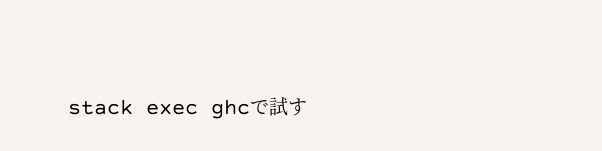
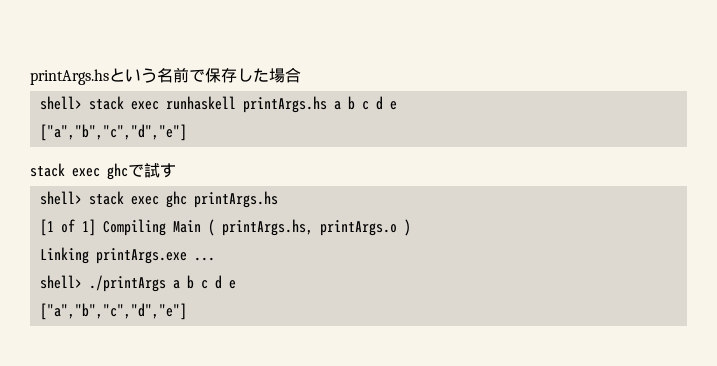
(68, 107) none -> [30,67,301,85] [39,96,397,113] [39,124,187,141] printArgs.hsという名前で保存した場合 // shell> stack exec runhaskell printArgs.hs a b c d e // ["a","b","c","d","e"] //
(307, 107) none -> [39,191,278,208] [39,219,411,236] [39,247,215,264] [39,275,236,292] [39,303,187,320] // shell> stack exec ghc printArgs.hs // [1 of 1] Compiling Main ( printArgs.hs, printArgs.o ) // Linking printArgs.exe ... // shell> ./printArgs a b c d e // ["a","b","c","d","e"]

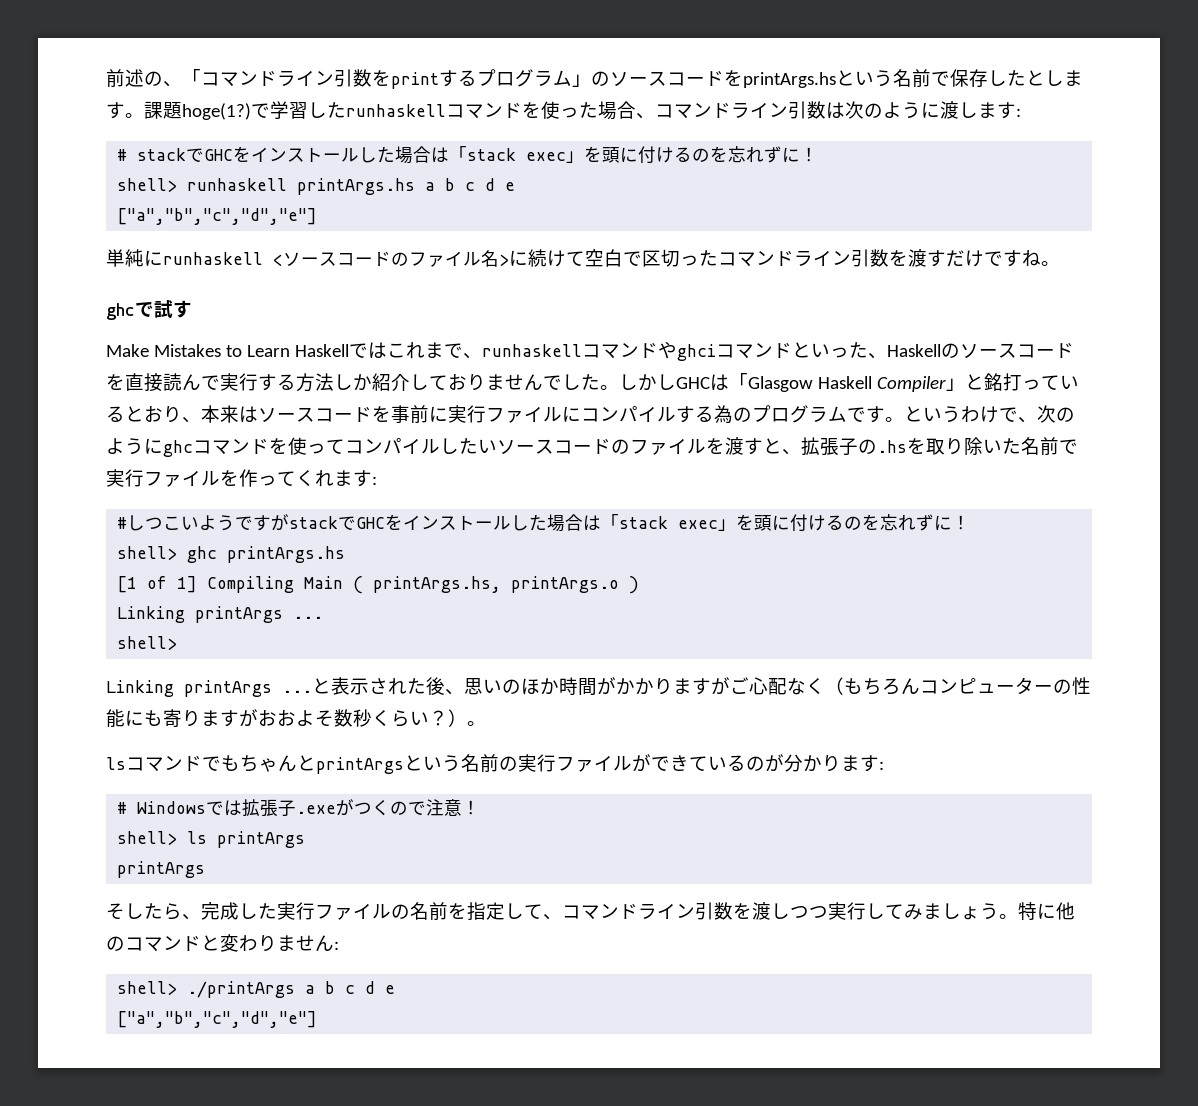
(30, 77) none -> [106,69,743,89] 前述の、「コマンドライン引数をprintするプログラム」のソースコードを
[269,67,301,83] [39,96,159,110] 場合 // shell> stack exec -> [1026,70,1083,86] [106,101,1021,120] [117,146,819,164] [117,178,178,192] とします。課題hoge(1?)で学習したrunhaskellコマンドを使った場合、コマンドライン引数は次のように渡します: // # stackでGHCをインストールした場合は「stack exec」を頭に付けるのを忘れずに！ // shell>
[30,163,176,180] [39,191,159,205] stack exec ghcで試す // shell> stack exec -> [106,249,1060,267] [106,300,192,320] [106,341,1074,361] [106,373,1079,392] [106,405,1075,424] [106,437,1078,457] [106,469,377,487] [117,514,971,532] [117,546,178,560] 単純にrunhaskell <ソースコードのファイル名>に続けて空白で区切ったコマンドライン引数を渡すだけですね。 // ghcで試す // Make Mistakes to Learn Haskellではこれまで、runhaskellコマンドやghciコマンドといった、Haskellのソースコードを直接読んで実行する方法しか紹介しておりませんでした。しかしGHCは「Glasgow Haskell Compiler」と銘打っているとおり、本来はソースコードを事前に実行ファイルにコンパイルする為のプログラムです。というわけで、次のようにghcコマンドを使ってコンパイルしたいソースコードのファイルを渡すと、拡張子の.hsを取り除いた名前で実行ファイルを作ってくれます: // #しつこいようですがstackでGHCをインストールした場合は「stack exec」を頭に付けるのを忘れずに！ // shell>
[95,248,187,264] printArgs.exe -> [195,606,284,623] printArgs
(82, 282) none -> [106,677,1091,697] [106,709,486,728] [106,754,884,774] [117,799,481,817] [117,831,306,848] [117,861,206,878] [106,902,1075,921] [106,934,339,952] [117,981,178,995] // Linking printArgs ...と表示された後、思いのほか時間がかかりますがご心配なく（もちろんコンピューターの性能にも寄りますがおおよそ数秒くらい？）。 // lsコマンドでもちゃんとprintArgsという名前の実行ファイルができているのが分かります: // # Windowsでは拡張子.exeがつくので注意！ // shell> ls printArgs // printArgs // そしたら、完成した実行ファイルの名前を指定して、コマンドライン引数を渡しつつ実行してみましょう。特に他のコマンドと変わりません: // shell>

